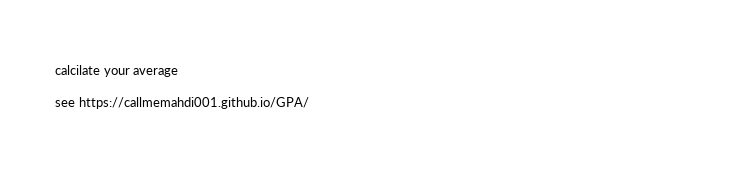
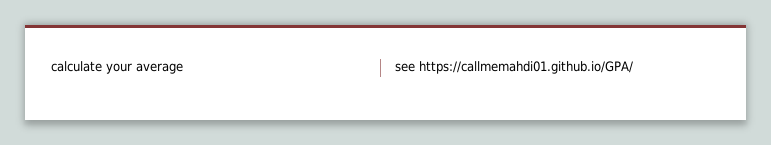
[55,65,100,75] calcilate -> [51,61,102,72] calculate
[78,97,309,109] https://callmemahdi001.github.io/GPA/ -> [419,61,633,74] https://callmemahdi01.github.io/GPA/

